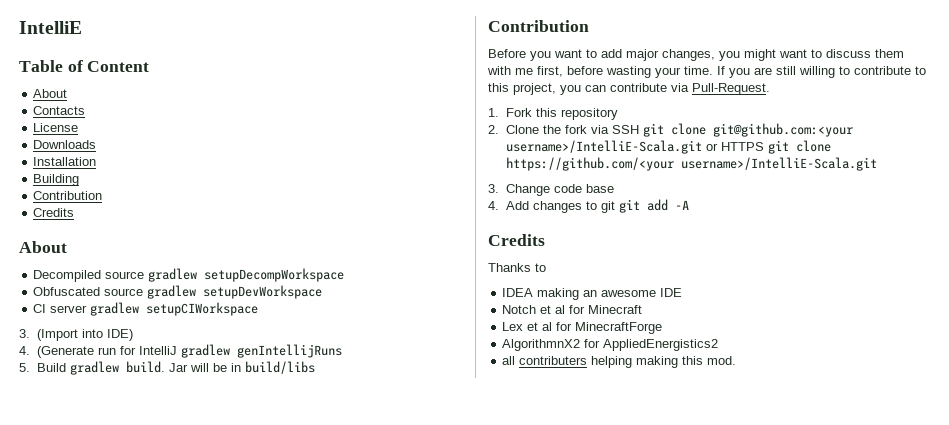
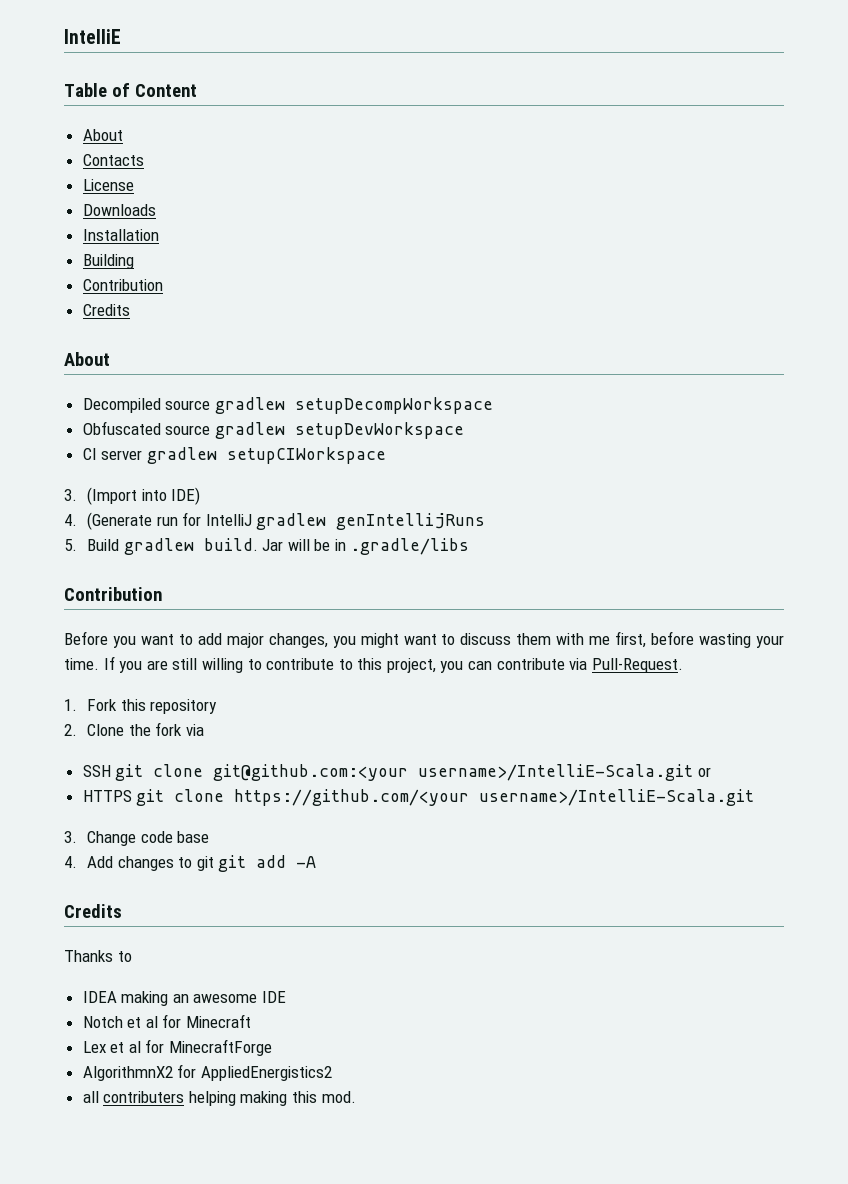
[244,361,315,374] build/libs -> [350,538,470,555] .gradle/libs
(609, 129) none -> (204, 730) //
(718, 147) none -> (711, 772) //

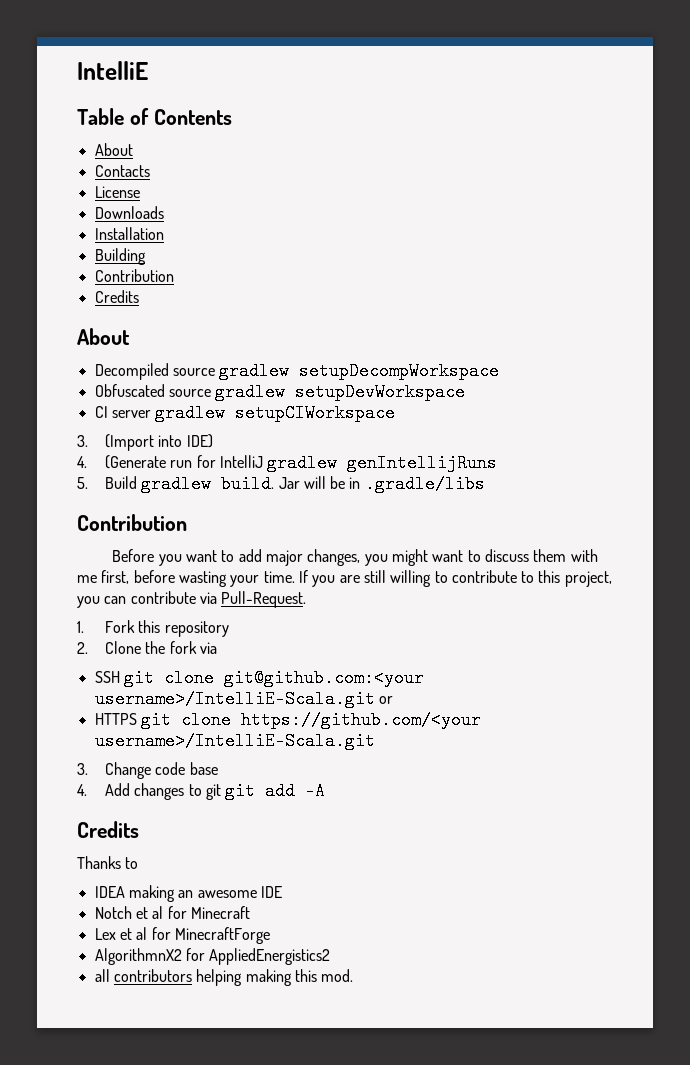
[134,84,197,97] Content -> [153,109,232,125] Contents
[103,1091,185,1103] contributers -> [113,969,192,982] contributors

